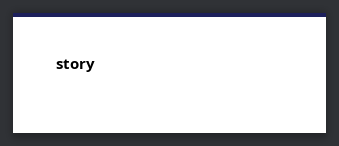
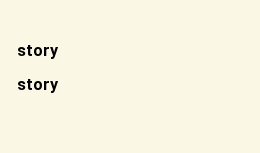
[56,59,95,72] story -> [17,45,59,59] [17,79,59,93] story // story

